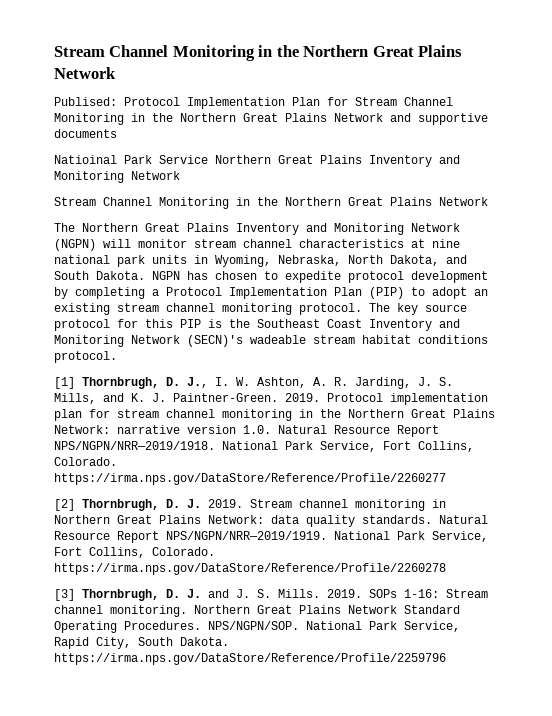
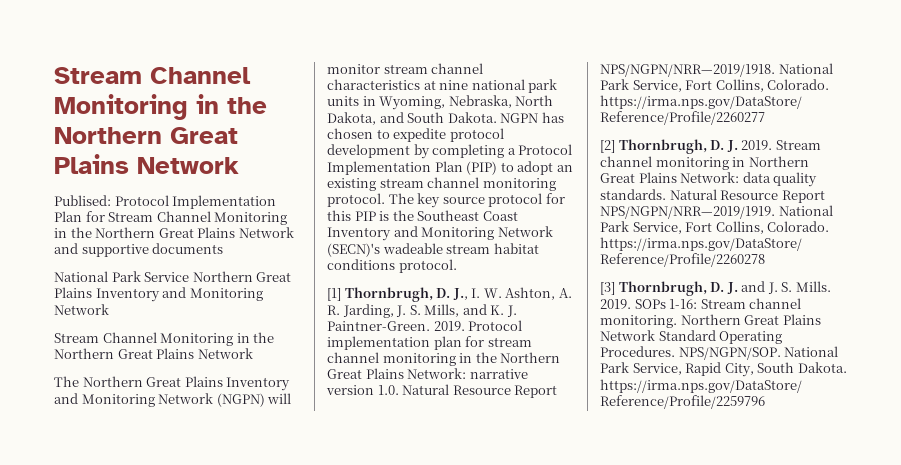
[54,155,117,164] Natioinal -> [54,271,108,282] National

